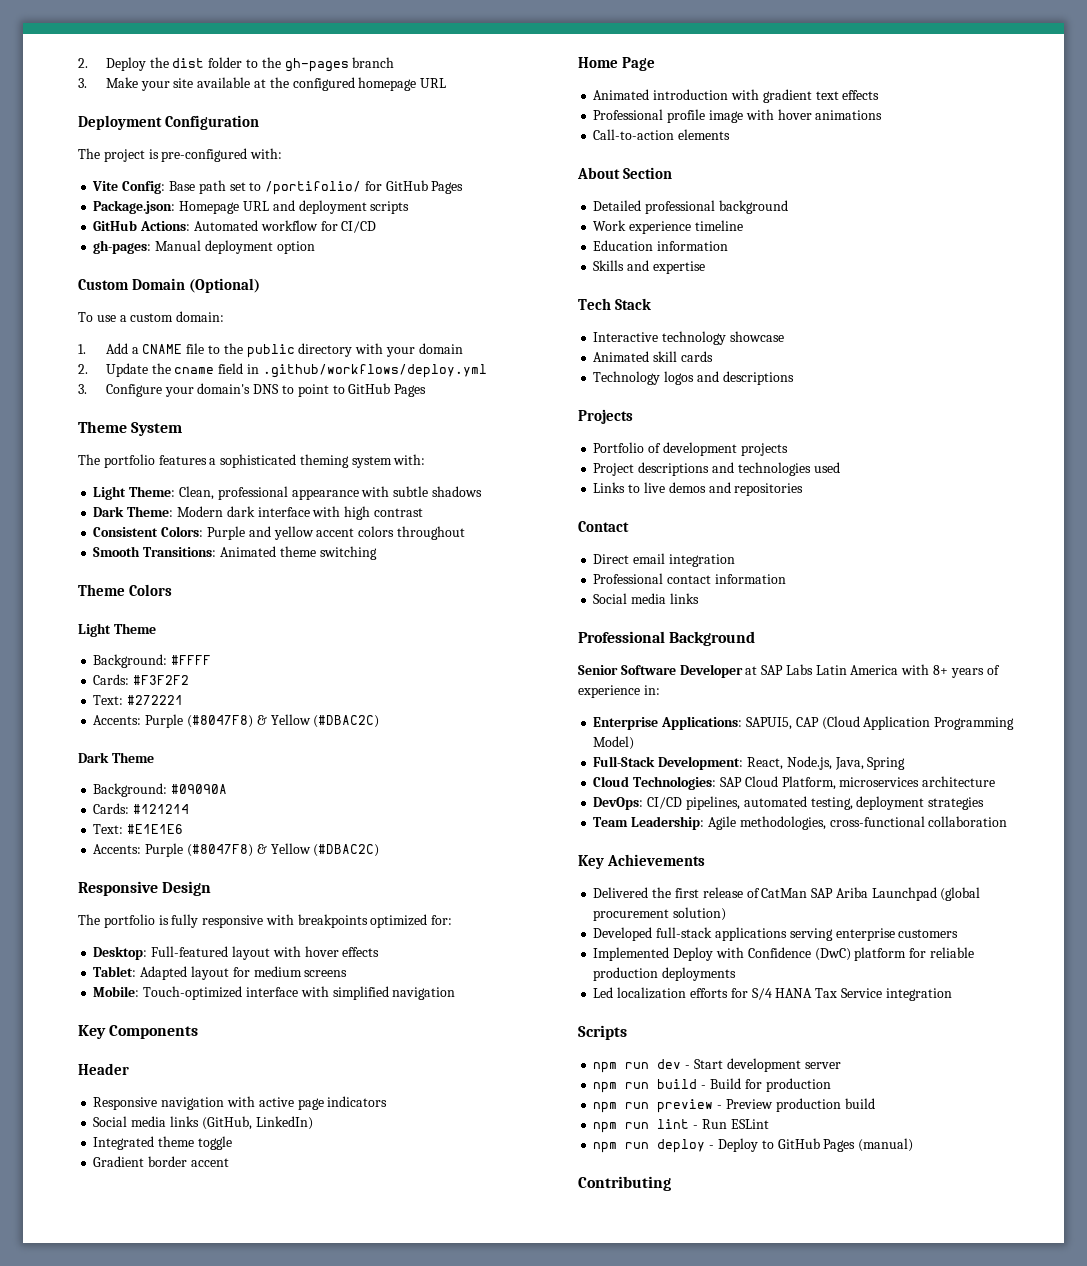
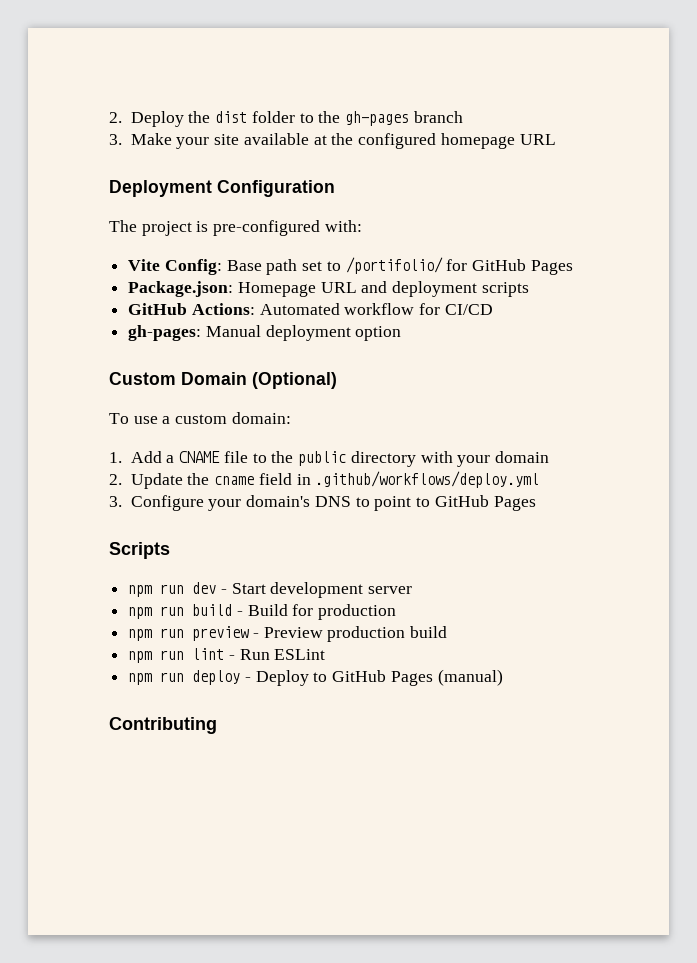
[78,421,183,436] [78,454,426,468] [93,486,482,500] [93,506,423,520] [93,526,465,540] [93,546,377,560] [78,584,172,596] [78,623,156,637] [93,654,212,668] [93,674,190,685] [93,695,184,705] [93,714,380,728] [78,752,154,763] [93,783,228,797] [93,803,190,814] [93,824,184,834] [93,843,380,857] [78,881,212,896] [78,914,453,928] [93,946,380,960] [93,966,348,980] [93,986,456,1000] [78,1025,199,1039] [78,1063,129,1075] [93,1096,388,1110] [93,1116,313,1130] [93,1136,232,1150] [93,1156,229,1167] [578,57,655,71] [593,89,880,103] [593,109,883,123] [593,129,731,140] [577,167,672,179] [593,200,788,214] [593,220,743,234] [593,240,729,251] [593,260,705,274] [578,298,651,310] [593,331,784,345] [593,351,713,362] [593,371,794,385] [578,409,633,424] [593,442,788,456] [593,462,840,476] [593,482,804,496] [578,521,629,532] [593,553,735,567] [593,573,786,584] [593,593,699,604] [578,631,756,646] [578,664,1000,678] [578,685,660,698] [593,716,1015,730] [593,736,635,750] [593,756,906,770] [593,776,996,790] [593,796,985,810] [593,816,1008,830] [578,854,705,869] [593,887,981,901] [593,907,727,921] [593,927,959,941] [593,947,974,961] [593,967,737,981] [593,987,952,1001] // Theme System // The portfolio features a sophisticated theming system with: // Light Theme: Clean, professional appearance with subtle shadows // Dark Theme: Modern dark interface with high contrast // Consistent Colors: Purple and yellow accent colors throughout // Smooth Transitions: Animated theme switching // Theme Colors // Light Theme // Background: #FFFF // Cards: #F3F2F2 // Text: #272221 // Accents: Purple (#8047F8) & Yellow (#DBAC2C) // Dark Theme // Background: #09090A // Cards: #121214 // Text: #E1E1E6 // Accents: Purple (#8047F8) & Yellow (#DBAC2C) // Responsive Design // The portfolio is fully responsive with breakpoints optimized for: // Desktop: Full-featured layout with hover effects // Tablet: Adapted layout for medium screens // Mobile: Touch-optimized interface with simplified navigation // Key Components // Header // Responsive navigation with active page indicators // Social media links (GitHub, LinkedIn) // Integrated theme toggle // Gradient border accent // Home Page // Animated introduction with gradient text effects // Professional profile image with hover animations // Call-to-action elements // About Section // Detailed professional background // Work experience timeline // Education information // Skills and expertise // Tech Stack // Interactive technology showcase // Animated skill cards // Technology logos and descriptions // Projects // Portfolio of development projects // Project descriptions and technologies used // Links to live demos and repositories // Contact // Direct email integration // Professional contact information // Social media links // Professional Background // Senior Software Developer at SAP Labs Latin America with 8+ years of experience in: // Enterprise Applications: SAPUI5, CAP (Cloud Application Programming Model) // Full-Stack Development: React, Node.js, Java, Spring // Cloud Technologies: SAP Cloud Platform, microservices architecture // DevOps: CI/CD pipelines, automated testing, deployment strategies // Team Leadership: Agile methodologies, cross-functional collaboration // Key Achievements // Delivered the first release of CatMan SAP Ariba Launchpad (global procurement solution) // Developed full-stack applications serving enterprise customers // Implemented Deploy with Confidence (DwC) platform for reliable production deployments // Led localization efforts for S/4 HANA Tax Service integration -> (536, 503) none

